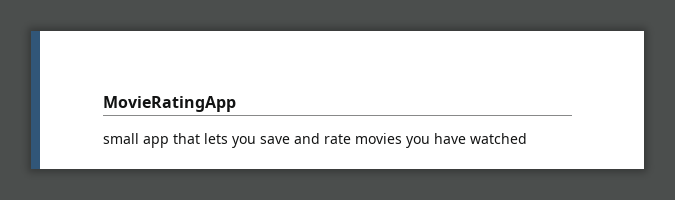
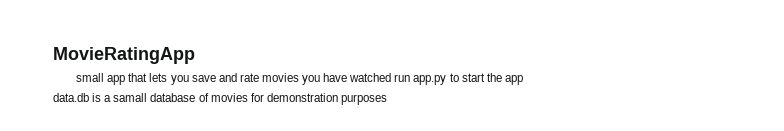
(527, 138) none -> [394,73,523,85] [53,93,387,105] run app.py to start the app // data.db is a samall database of movies for demonstration purposes

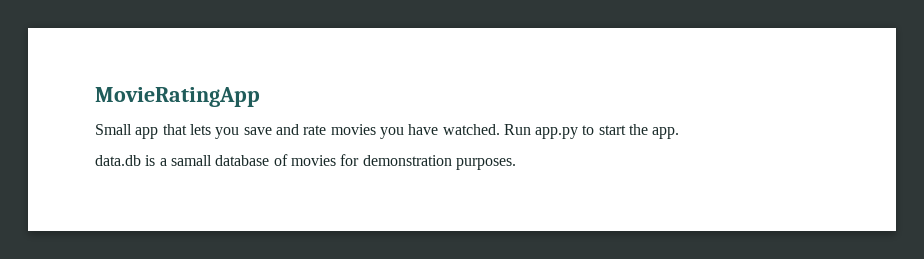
[76,73,105,82] small -> [95,124,132,135] Small
[349,73,411,82] watched run -> [442,124,531,135] watched. Run
[504,75,523,85] app -> [652,127,680,139] app.
[340,94,387,105] purposes -> [455,158,516,170] purposes.

